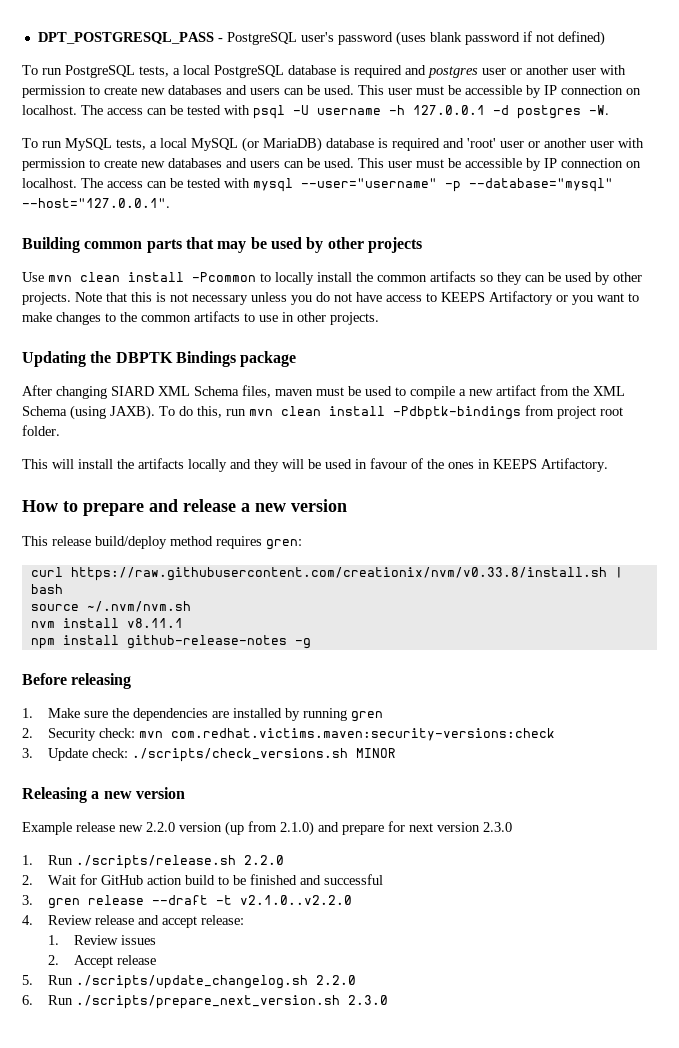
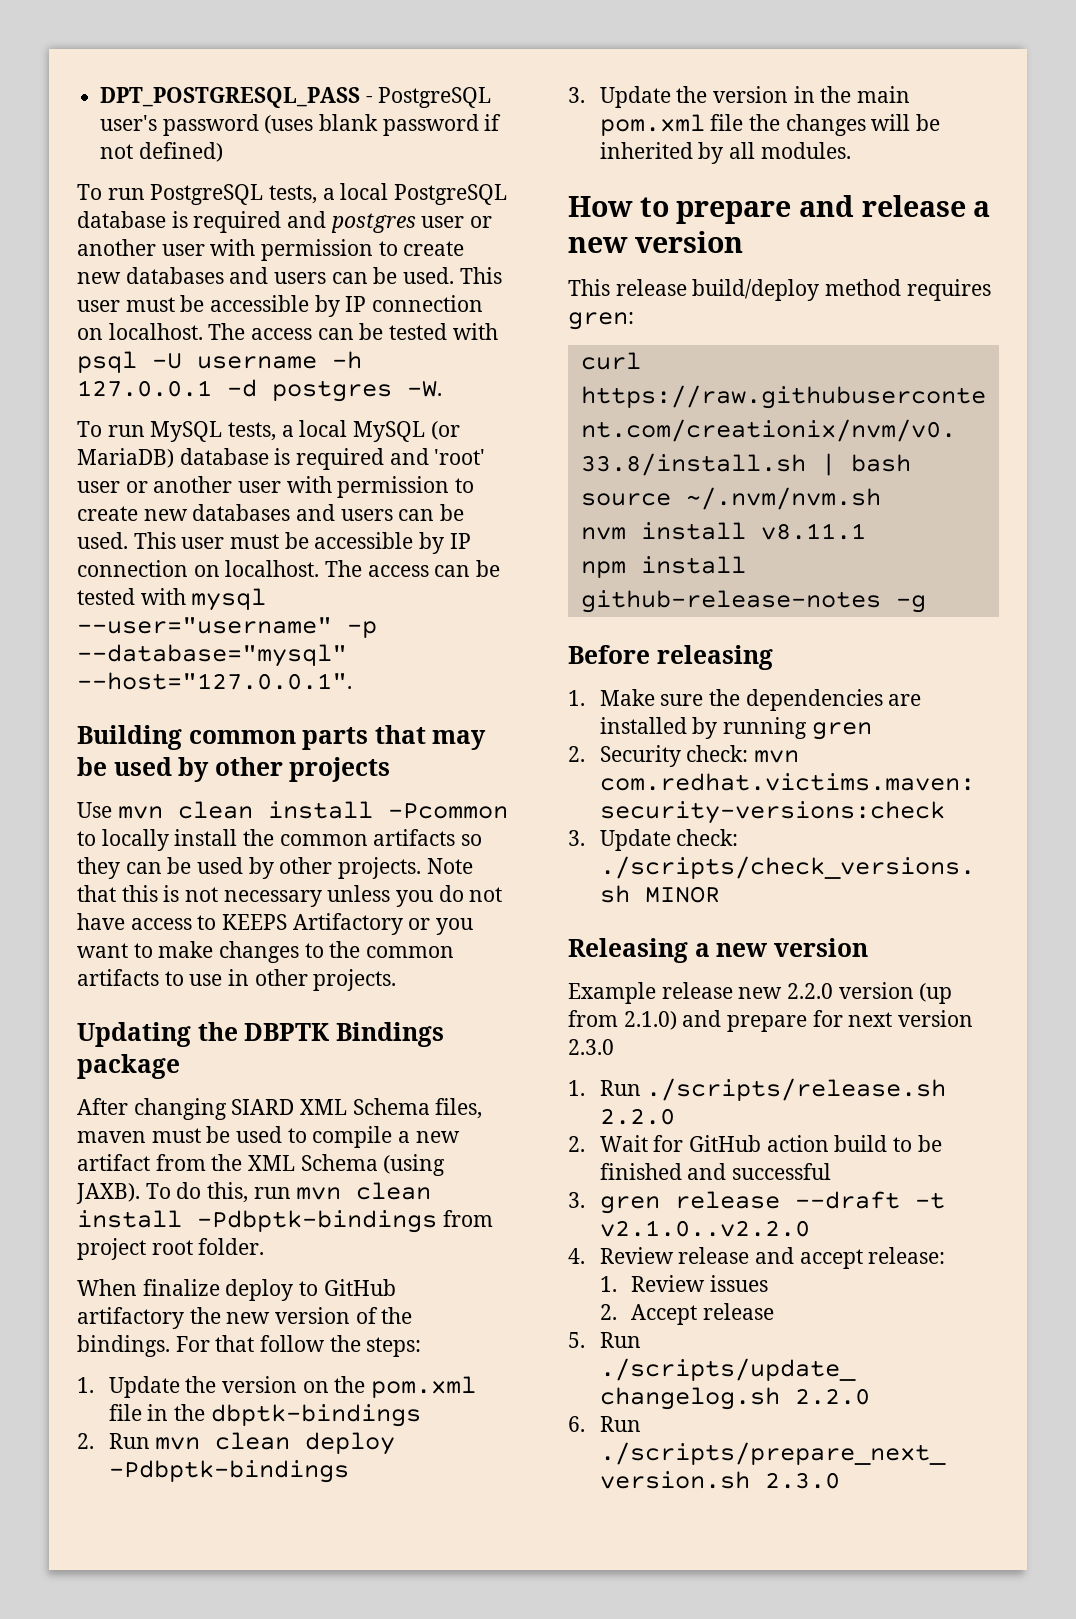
[22,458,608,472] This will install the artifacts locally and they will be used in favour of the ones in KEEPS Artifactory. -> [77,1279,396,1301] [77,1307,413,1329] [77,1335,422,1357] [77,1376,476,1398] [108,1404,421,1427] [77,1432,396,1455] [108,1460,349,1483] [568,86,910,108] [599,114,940,136] [599,142,851,164] When finalize deploy to GitHub artifactory the new version of the bindings. For that follow the steps: // 1. Update the version on the pom.xml file in the dbptk-bindings // 2. Run mvn clean deploy -Pdbptk-bindings // 3. Update the version in the main pom.xml file the changes will be inherited by all modules.

